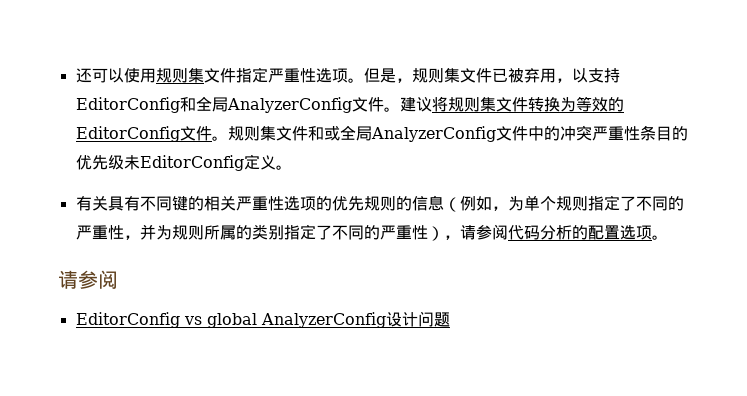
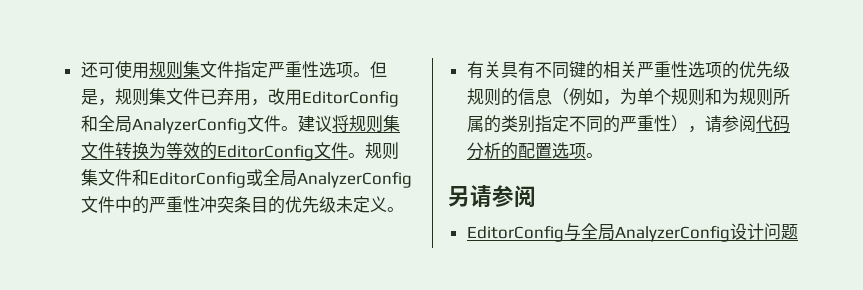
[107,68,124,83] 以 -> (115, 70) none
[507,68,620,83] 被弃用，以支持 -> [216,88,302,106] 弃用，改用
(324, 133) none -> [148,171,246,188] EditorConfig
[559,125,640,141] 冲突严重性 -> [148,196,234,213] 严重性冲突
[139,155,244,171] EditorConfig -> (353, 204) none
(364, 203) none -> [772,61,790,78] 级
[587,195,684,211] [75,224,156,240] 指定了不同的严重性，并 -> [704,88,722,105] 和
[315,225,332,240] 了 -> (569, 123) none
(668, 237) none -> [448,186,470,207] 另
[183,313,257,328] vs global -> [563,223,615,241] 与全局

